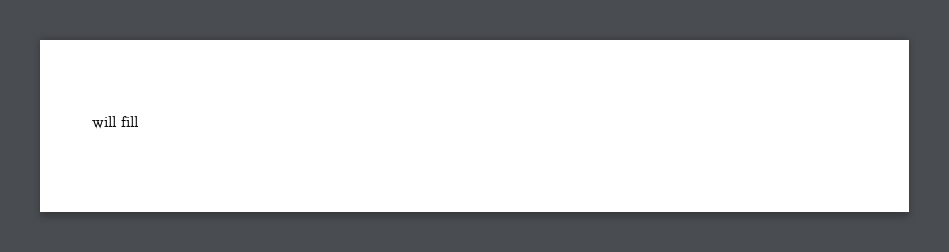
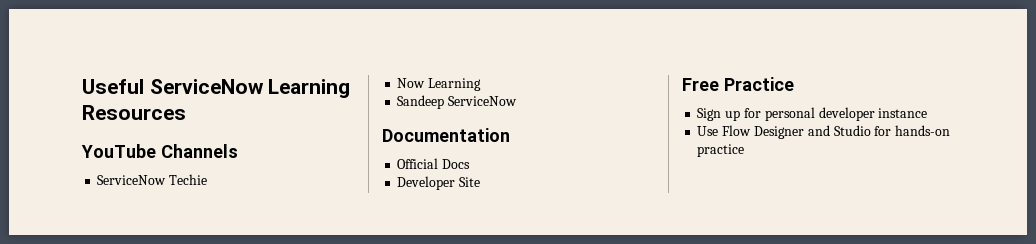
[92,116,139,129] will fill -> [82,79,351,98] [82,105,186,120] [81,144,238,158] [97,174,208,185] [397,78,482,91] [397,95,518,109] [382,128,510,142] [397,158,471,169] [397,176,481,190] [682,77,794,91] [697,107,928,121] [697,125,951,139] [697,144,745,157] Useful ServiceNow Learning Resources // YouTube Channels // ServiceNow Techie // Now Learning // Sandeep ServiceNow // Documentation // Official Docs // Developer Site // Free Practice // Sign up for personal developer instance // Use Flow Designer and Studio for hands-on practice

